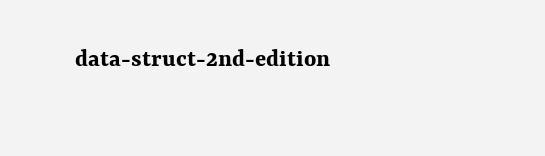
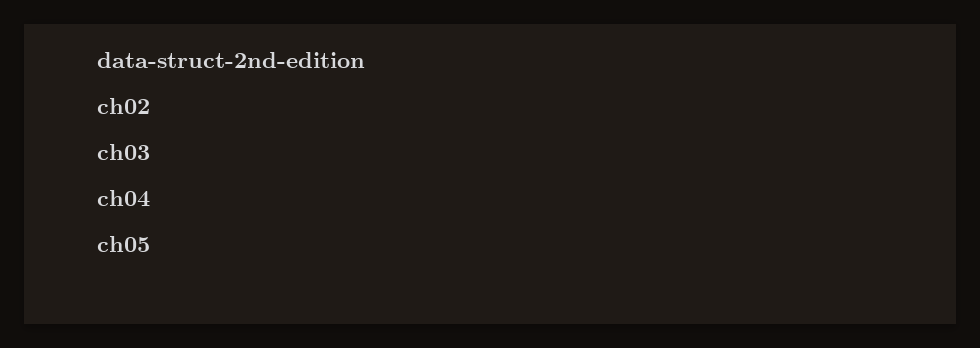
(330, 57) none -> [97,98,150,114] [97,144,150,160] [97,190,150,207] [97,236,150,252] // ch02 // ch03 // ch04 // ch05

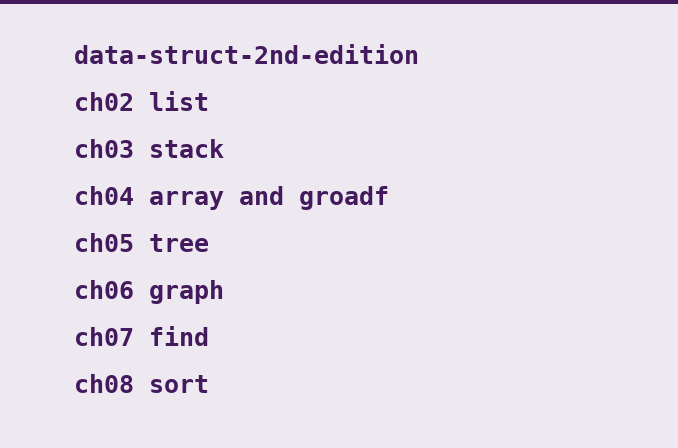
(150, 106) none -> [149,91,209,111] list
(150, 152) none -> [149,139,224,158] stack
[97,236,150,252] // ch05 -> [149,186,389,210] [74,233,209,252] [74,280,224,304] [74,326,209,346] [74,374,209,393] array and groadf // ch05 tree // ch06 graph // ch07 find // ch08 sort

